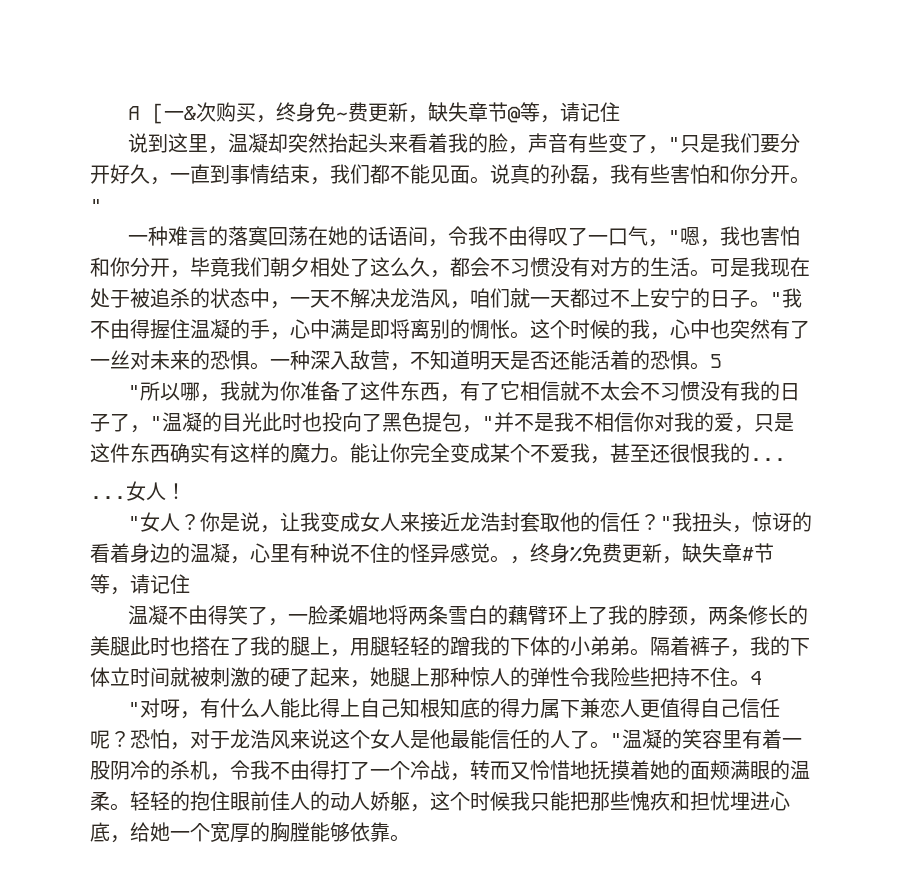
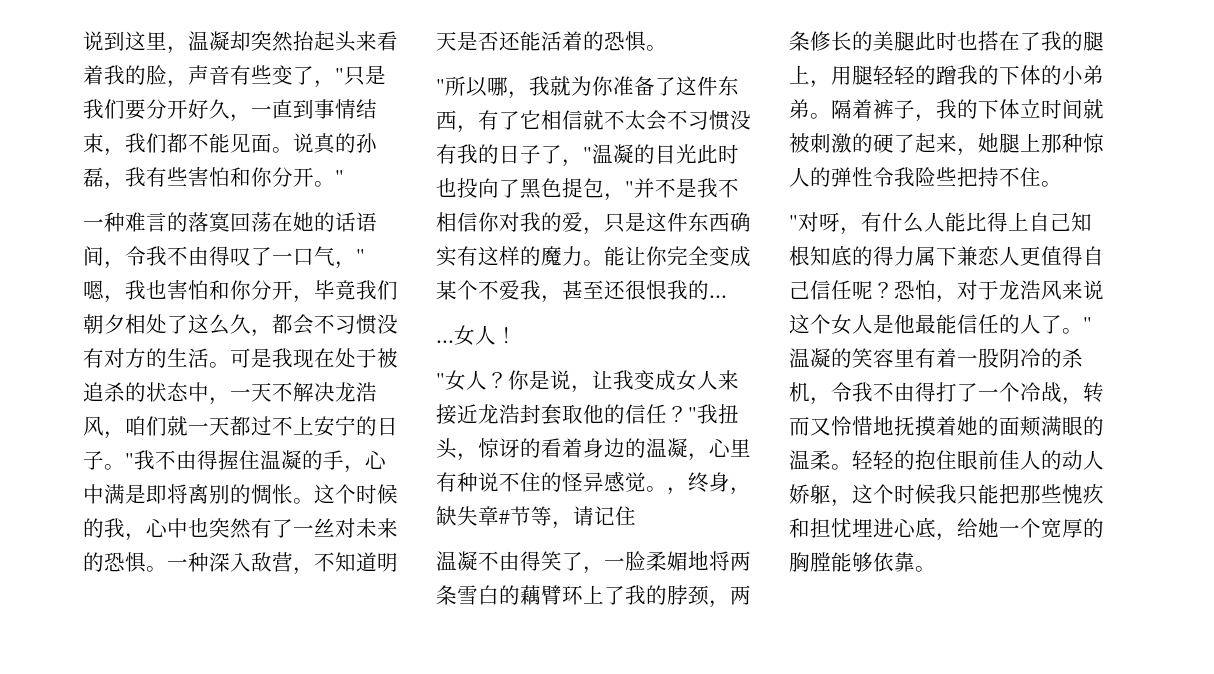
[127,102,620,124] A [一&次购买，终身免~费更新，缺失章节@等，请记住 // -> (83, 41) none
[710,354,722,368] 5 -> (667, 48) none
[570,543,662,563] %免费更新 -> (730, 482) none
[750,671,762,685] 4 -> (1062, 184) none

